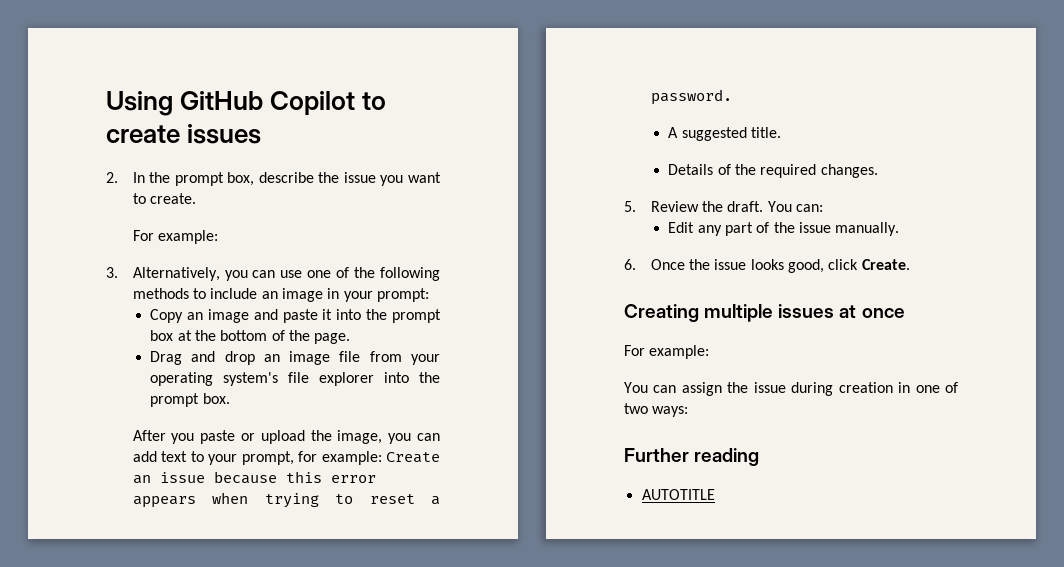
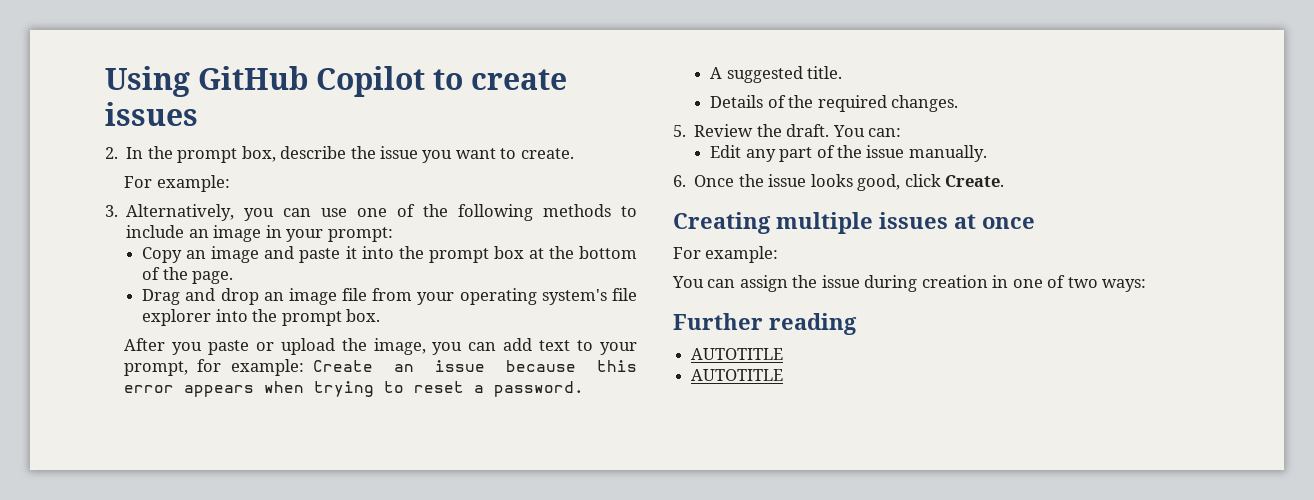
(715, 494) none -> [691,369,784,381] // AUTOTITLE

